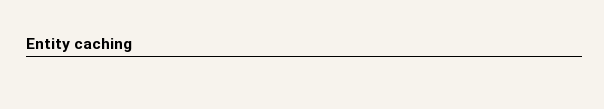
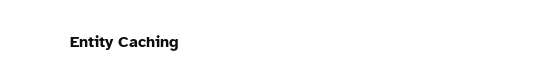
[74,38,133,52] caching -> [118,35,179,51] Caching

